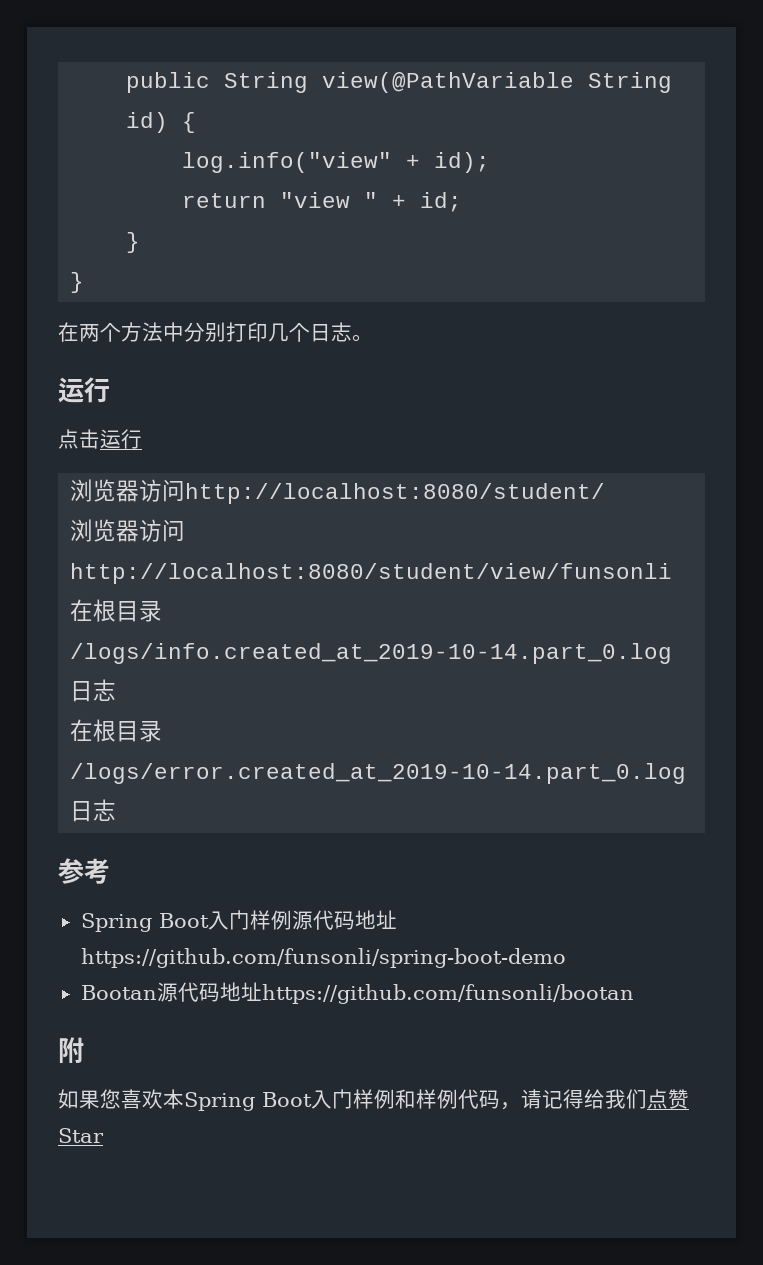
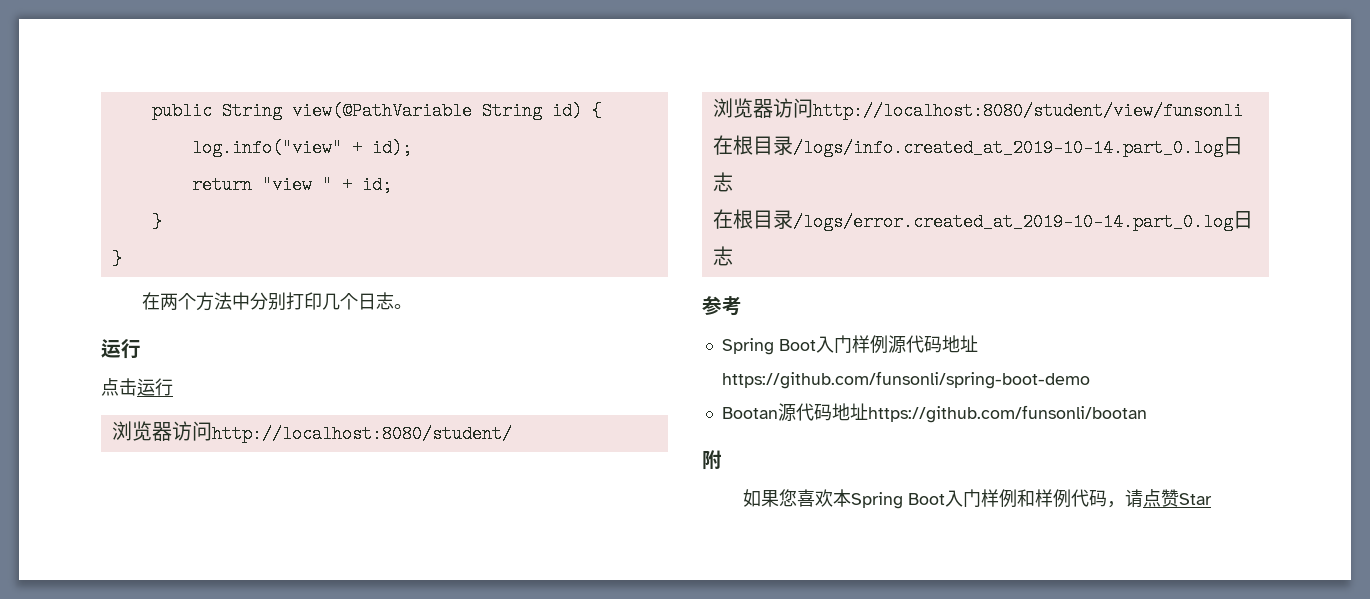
[542,1089,647,1109] 记得给我们 -> (1143, 498) none

